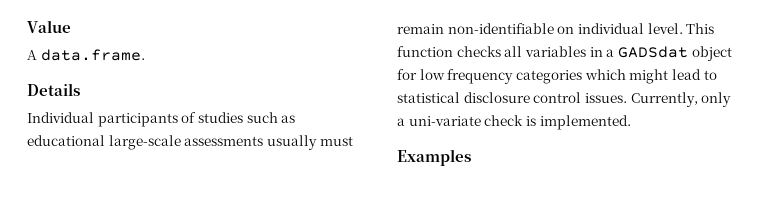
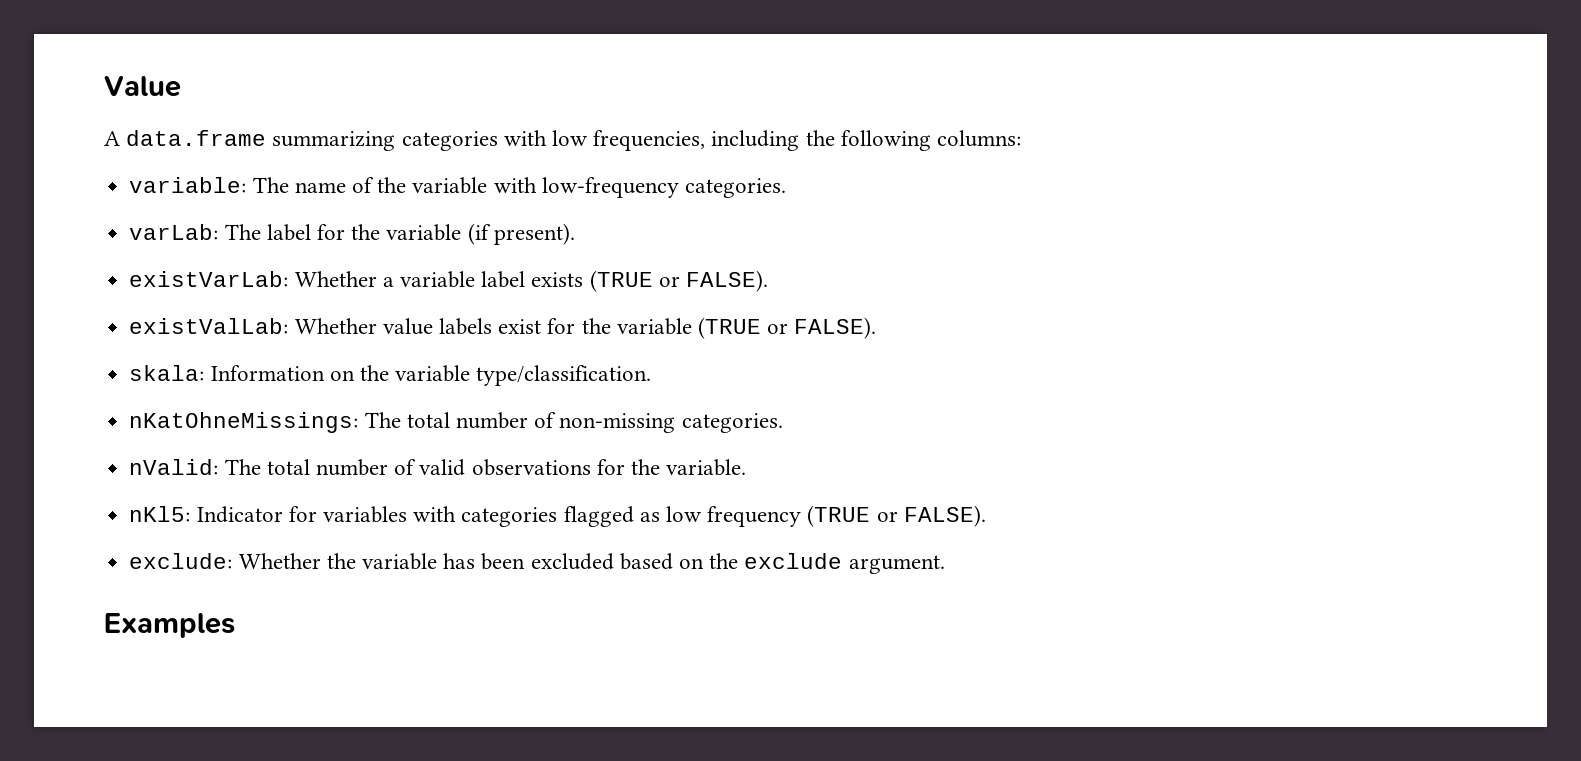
[40,49,145,61] [27,83,80,96] [27,112,296,127] [27,135,353,150] [397,23,715,34] [397,46,732,61] [397,69,717,84] [397,92,732,107] [397,115,631,130] data.frame. // Details // Individual participants of studies such as educational large-scale assessments usually must remain non-identifiable on individual level. This function checks all variables in a GADSdat object for low frequency categories which might lead to statistical disclosure control issues. Currently, only a uni-variate check is implemented. -> [126,130,1022,151] [129,177,786,198] [129,223,575,245] [129,270,768,292] [129,317,877,339] [129,365,652,386] [129,412,783,433] [129,459,747,476] [129,505,986,527] [129,553,945,574] data.frame summarizing categories with low frequencies, including the following columns: // variable: The name of the variable with low-frequency categories. // varLab: The label for the variable (if present). // existVarLab: Whether a variable label exists (TRUE or FALSE). // existValLab: Whether value labels exist for the variable (TRUE or FALSE). // skala: Information on the variable type/classification. // nKatOhneMissings: The total number of non-missing categories. // nValid: The total number of valid observations for the variable. // nKl5: Indicator for variables with categories flagged as low frequency (TRUE or FALSE). // exclude: Whether the variable has been excluded based on the exclude argument.

